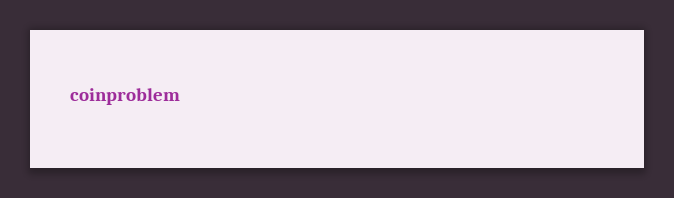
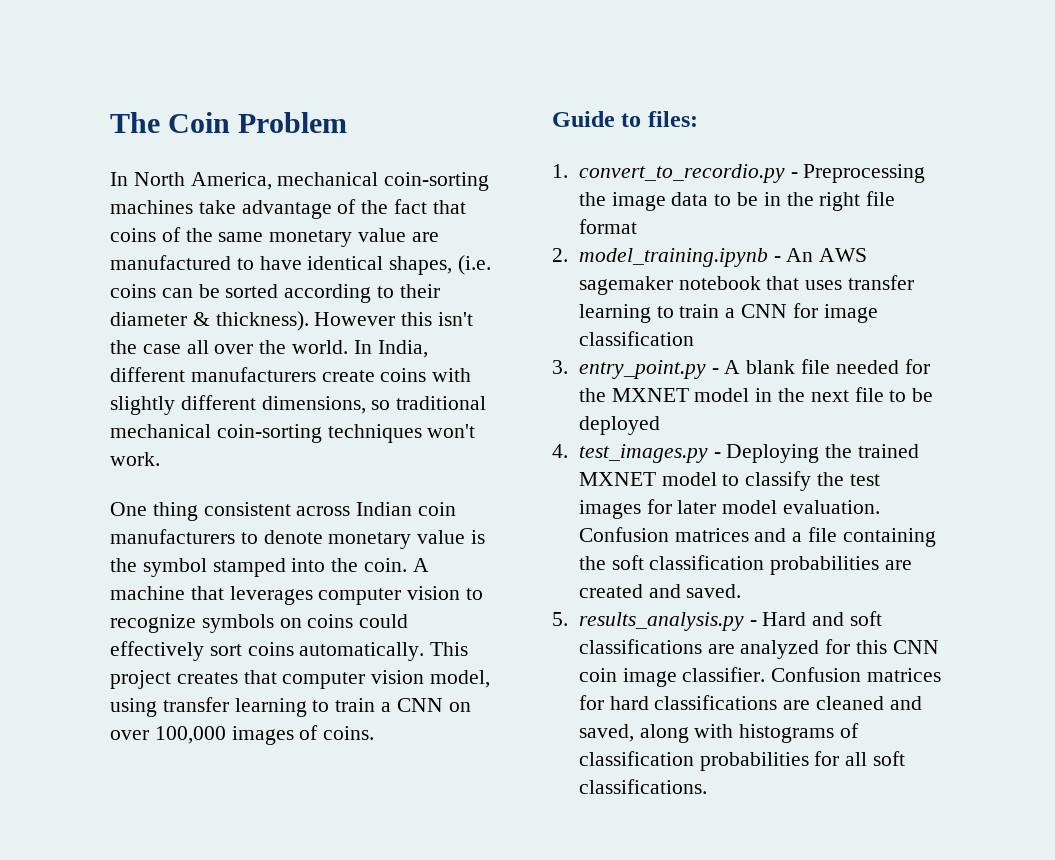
[70,88,180,105] coinproblem -> [110,112,348,133] [110,172,490,191] [110,199,466,219] [110,227,439,247] [110,255,492,275] [110,284,440,303] [110,311,474,331] [110,340,428,358] [110,367,472,382] [110,395,487,415] [110,424,476,443] [110,452,160,466] [110,502,457,521] [110,529,486,549] [110,558,429,577] [110,586,484,605] [110,614,409,633] [110,641,469,661] [110,670,491,689] [110,697,471,717] [110,725,375,745] [552,111,698,127] [552,164,926,183] [578,191,896,211] [578,219,637,234] [552,248,868,267] [578,275,914,295] [578,303,878,323] [578,331,694,346] [552,359,930,379] [578,387,934,402] [578,416,660,435] [552,444,919,463] [578,471,880,491] [578,499,880,519] [578,527,936,547] [578,555,912,575] [578,584,742,598] [552,611,882,631] [578,639,939,659] [578,667,941,687] [578,695,922,710] [578,723,859,743] [578,751,905,771] [578,779,707,794] The Coin Problem // In North America, mechanical coin-sorting machines take advantage of the fact that coins of the same monetary value are manufactured to have identical shapes, (i.e. coins can be sorted according to their diameter & thickness). However this isn't the case all over the world. In India, different manufacturers create coins with slightly different dimensions, so traditional mechanical coin-sorting techniques won't work. // One thing consistent across Indian coin manufacturers to denote monetary value is the symbol stamped into the coin. A machine that leverages computer vision to recognize symbols on coins could effectively sort coins automatically. This project creates that computer vision model, using transfer learning to train a CNN on over 100,000 images of coins. // Guide to files: // 1. convert_to_recordio.py - Preprocessing the image data to be in the right file format // 2. model_training.ipynb - An AWS sagemaker notebook that uses transfer learning to train a CNN for image classification // 3. entry_point.py - A blank file needed for the MXNET model in the next file to be deployed // 4. test_images.py - Deploying the trained MXNET model to classify the test images for later model evaluation. Confusion matrices and a file containing the soft classification probabilities are created and saved. // 5. results_analysis.py - Hard and soft classifications are analyzed for this CNN coin image classifier. Confusion matrices for hard classifications are cleaned and saved, along with histograms of classification probabilities for all soft classifications.

